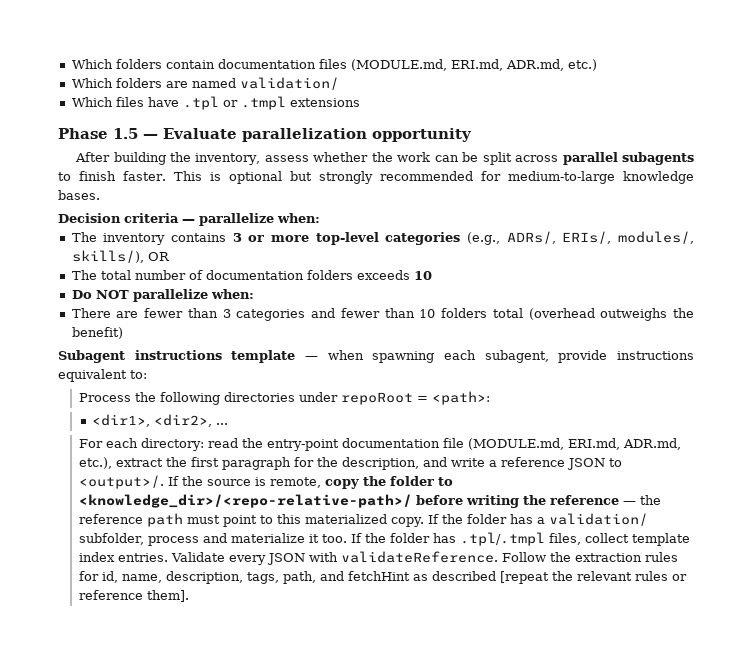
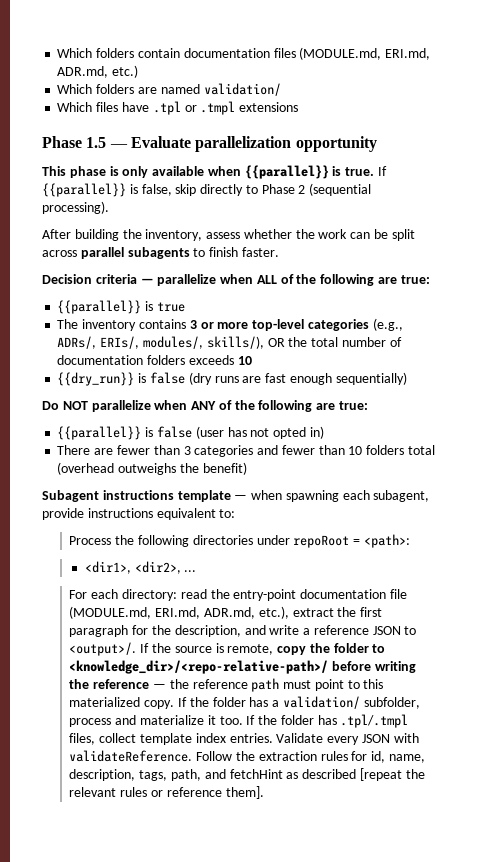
(472, 135) none -> [42,165,388,179] [42,183,372,197] [42,201,109,214] // This phase is only available when {{parallel}} is true. If {{parallel}} is false, skip directly to Phase 2 (sequential processing).
[173,171,694,184] [58,190,100,200] [58,213,320,226] This is optional but strongly recommended for medium-to-large knowledge bases. // Decision criteria — parallelize when: -> [42,274,430,286] [57,300,185,314] // Decision criteria — parallelize when ALL of the following are true: // {{parallel}} is true
[71,270,97,280] // The -> [288,337,308,347] the
[71,289,254,302] Do NOT parallelize when: -> [57,372,407,386] [42,400,369,412] [57,426,324,440] {{dry_run}} is false (dry runs are fast enough sequentially) // Do NOT parallelize when ANY of the following are true: // {{parallel}} is false (user has not opted in)

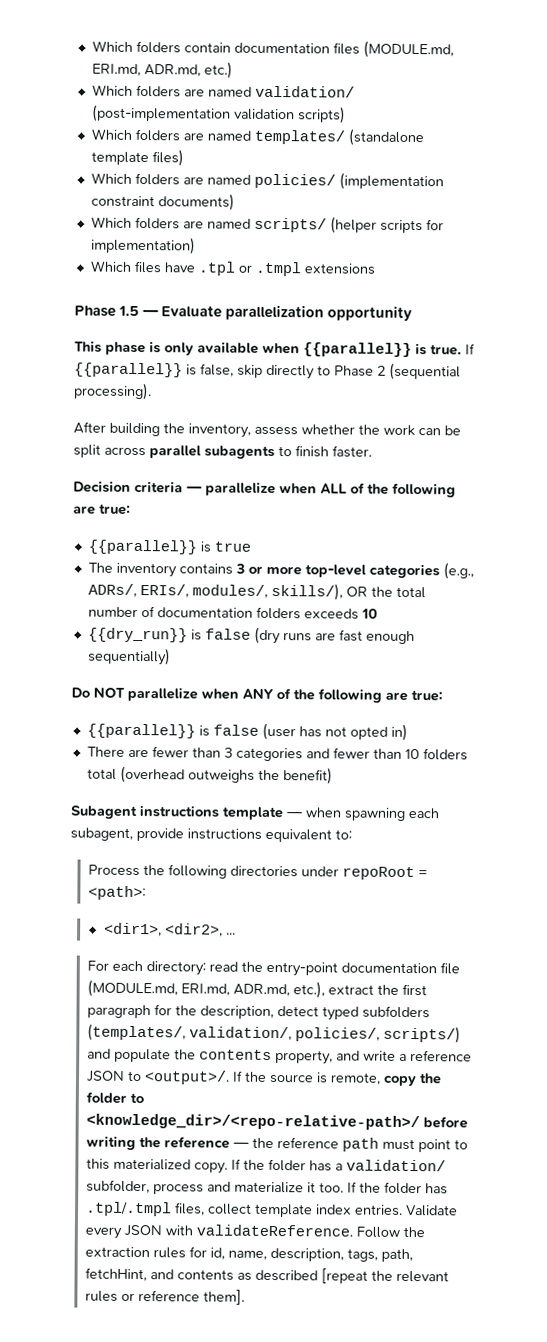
(281, 89) none -> [91,104,346,124] [90,128,424,147] [90,149,184,167] [90,172,444,191] [90,193,235,211] [90,216,444,234] [90,236,196,255] (post-implementation validation scripts) // Which folders are named templates/ (standalone template files) // Which folders are named policies/ (implementation constraint documents) // Which folders are named scripts/ (helper scripts for implementation)
(241, 631) none -> [276,1005,430,1021] [86,1023,461,1044] [86,1048,333,1065] detect typed subfolders (templates/, validation/, policies/, scripts/) and populate the contents property,
[204,769,283,779] and fetchHint -> [84,1267,234,1282] fetchHint, and contents

